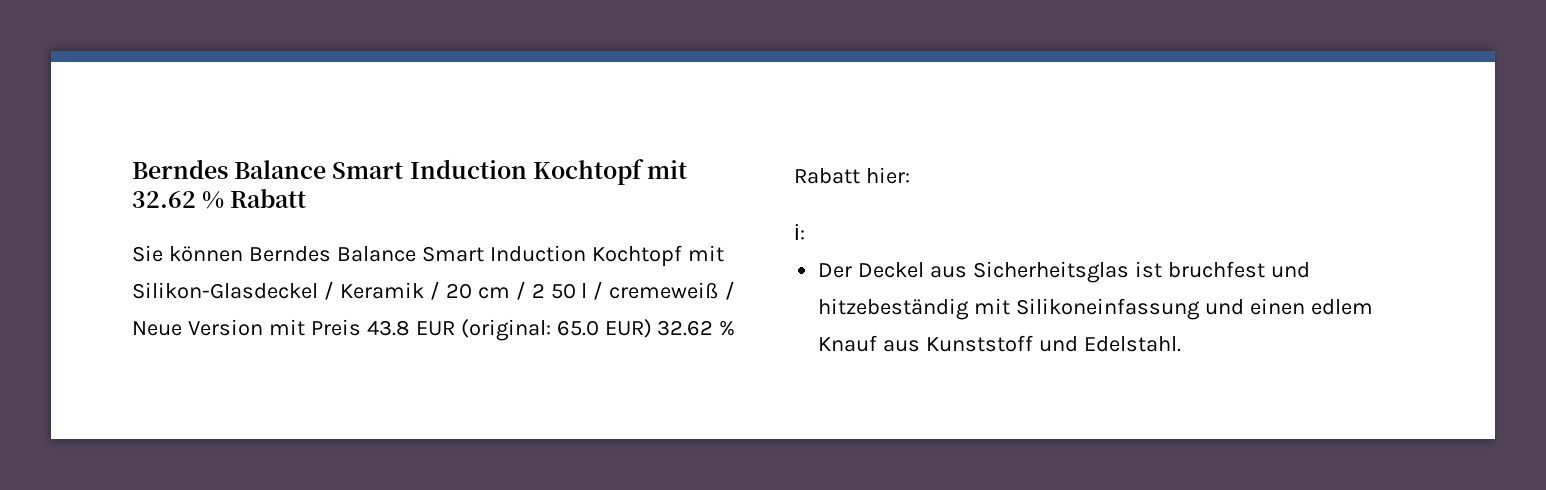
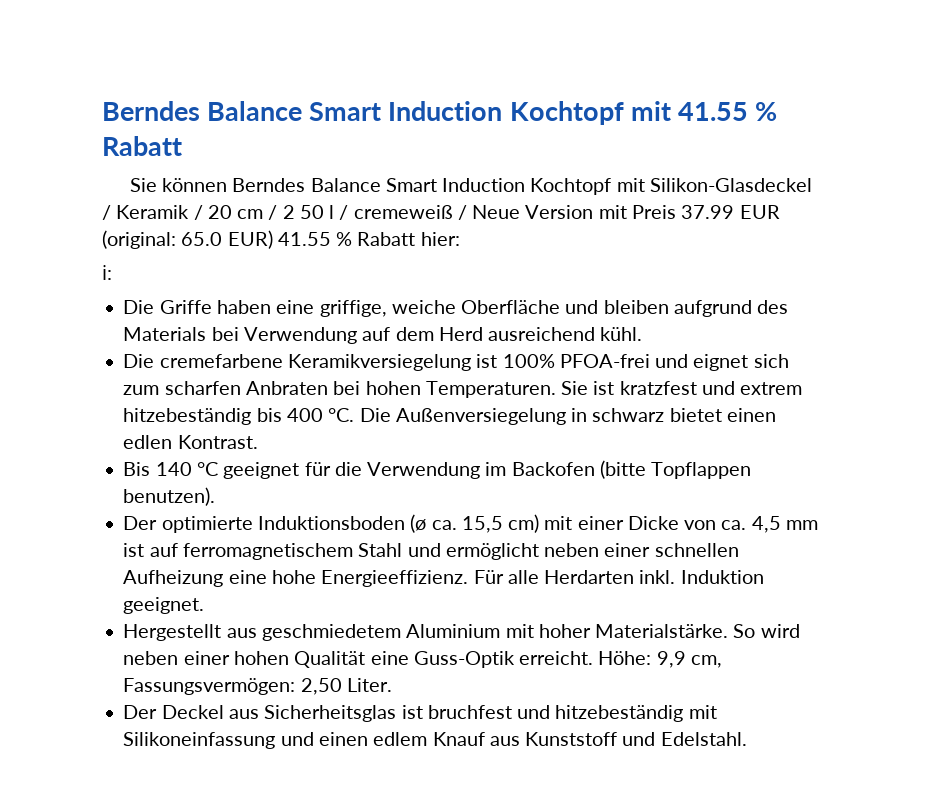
[132,159,688,185] [132,191,196,208] Berndes Balance Smart Induction Kochtopf mit 32.62 -> [102,101,748,125] Berndes Balance Smart Induction Kochtopf mit 41.55
[366,320,410,336] 43.8 -> [681,205,735,219] 37.99
[657,320,714,336] 32.62 -> [277,232,331,246] 41.55
(805, 232) none -> [123,300,789,317] [123,327,643,344] [123,354,789,371] [123,381,803,398] [123,408,776,425] [123,435,258,449] [123,460,752,479] [123,487,216,506] [123,514,818,533] [123,543,739,560] [123,570,764,587] [123,597,205,614] [123,624,800,641] [123,651,722,668] [123,678,392,695] // Die Griffe haben eine griffige, weiche Oberfläche und bleiben aufgrund des Materials bei Verwendung auf dem Herd ausreichend kühl. // Die cremefarbene Keramikversiegelung ist 100% PFOA-frei und eignet sich zum scharfen Anbraten bei hohen Temperaturen. Sie ist kratzfest und extrem hitzebeständig bis 400 °C. Die Außenversiegelung in schwarz bietet einen edlen Kontrast. // Bis 140 °C geeignet für die Verwendung im Backofen (bitte Topflappen benutzen). // Der optimierte Induktionsboden (ø ca. 15,5 cm) mit einer Dicke von ca. 4,5 mm ist auf ferromagnetischem Stahl und ermöglicht neben einer schnellen Aufheizung eine hohe Energieeffizienz. Für alle Herdarten inkl. Induktion geeignet. // Hergestellt aus geschmiedetem Aluminium mit hoher Materialstärke. So wird neben einer hohen Qualität eine Guss-Optik erreicht. Höhe: 9,9 cm, Fassungsvermögen: 2,50 Liter.

